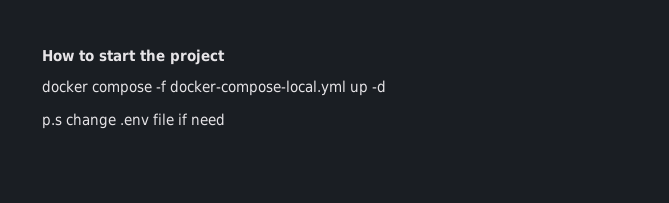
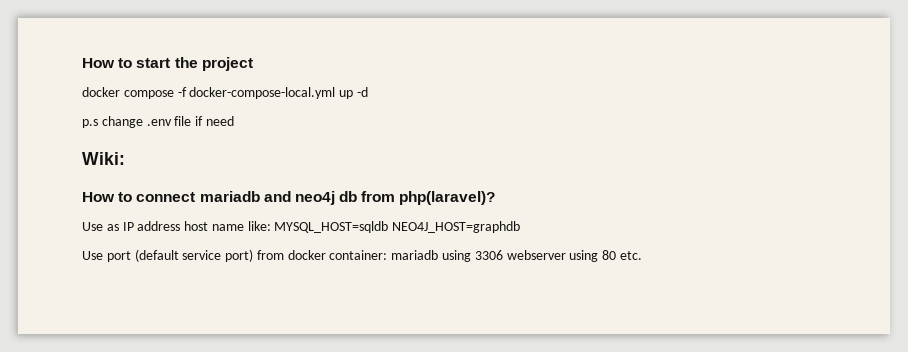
(225, 119) none -> [82,152,125,165] [82,191,496,205] [82,221,521,233] [82,249,642,262] // Wiki: // How to connect mariadb and neo4j db from php(laravel)? // Use as IP address host name like: MYSQL_HOST=sqldb NEO4J_HOST=graphdb // Use port (default service port) from docker container: mariadb using 3306 webserver using 80 etc.

